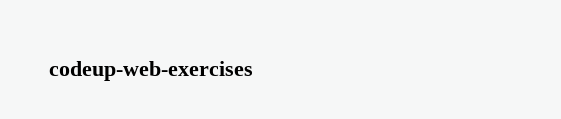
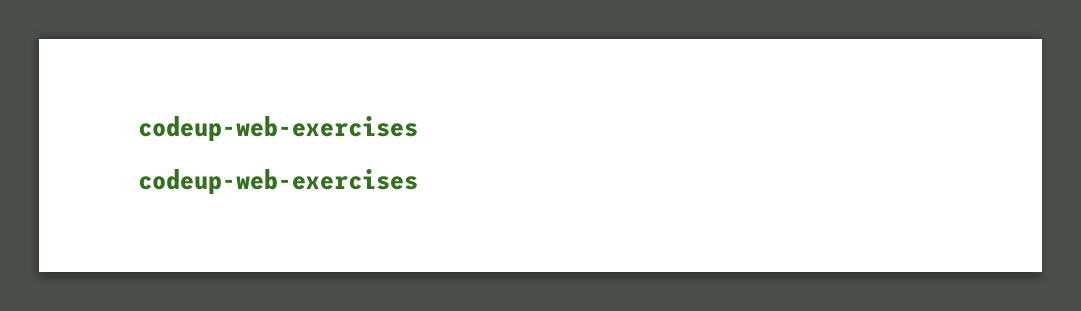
[49,61,253,81] codeup-web-exercises -> [138,116,418,141] [138,169,418,194] codeup-web-exercises // codeup-web-exercises

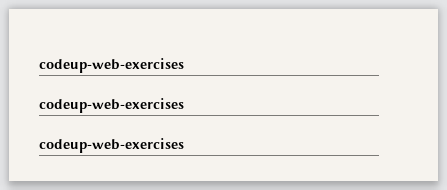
[138,116,418,141] [138,169,418,194] codeup-web-exercises // codeup-web-exercises -> [39,58,184,73] [39,98,184,113] [39,138,184,153] codeup-web-exercises // codeup-web-exercises // codeup-web-exercises

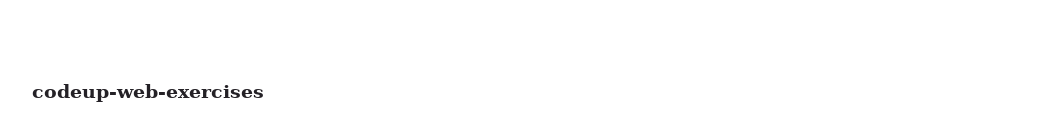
[39,58,184,73] [39,98,184,113] [39,138,184,153] codeup-web-exercises // codeup-web-exercises // codeup-web-exercises -> [32,84,264,102] codeup-web-exercises

